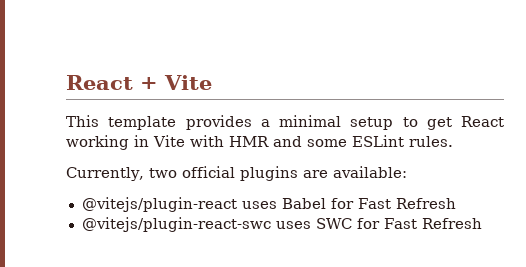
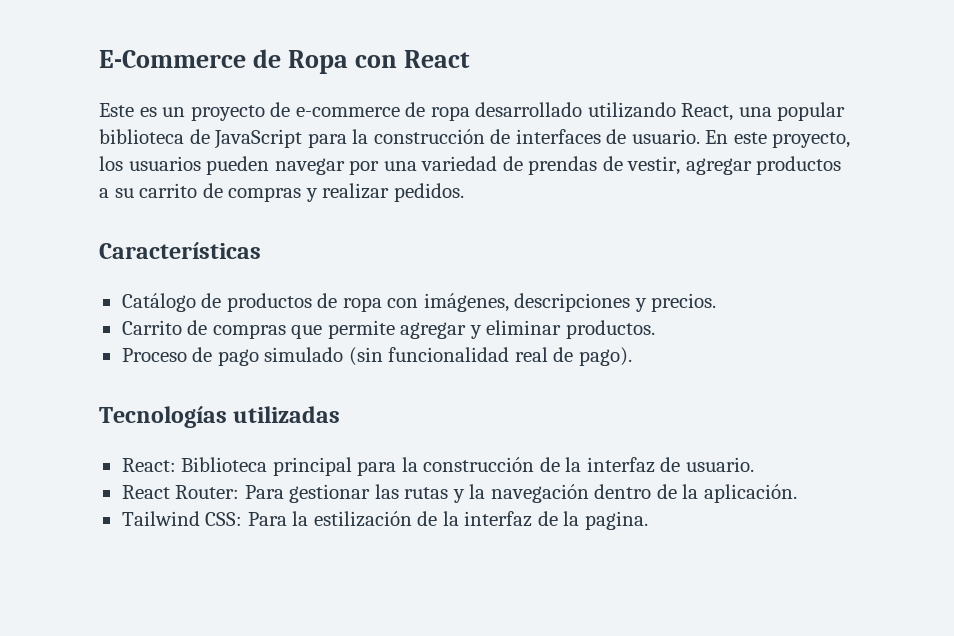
[66,75,212,90] [66,115,504,130] [66,135,453,150] [66,166,407,181] [81,197,456,212] [81,217,482,232] React + Vite // This template provides a minimal setup to get React working in Vite with HMR and some ESLint rules. // Currently, two official plugins are available: // @vitejs/plugin-react uses Babel for Fast Refresh // @vitejs/plugin-react-swc uses SWC for Fast Refresh -> [99,49,471,74] [99,102,846,121] [99,129,851,149] [99,156,842,175] [99,183,464,202] [99,242,261,259] [121,293,717,312] [121,320,655,339] [121,347,632,366] [99,406,341,428] [121,457,754,476] [121,484,797,503] [121,511,648,530] E-Commerce de Ropa con React // Este es un proyecto de e-commerce de ropa desarrollado utilizando React, una popular biblioteca de JavaScript para la construcción de interfaces de usuario. En este proyecto, los usuarios pueden navegar por una variedad de prendas de vestir, agregar productos a su carrito de compras y realizar pedidos. // Características // Catálogo de productos de ropa con imágenes, descripciones y precios. // Carrito de compras que permite agregar y eliminar productos. // Proceso de pago simulado (sin funcionalidad real de pago). // Tecnologías utilizadas // React: Biblioteca principal para la construcción de la interfaz de usuario. // React Router: Para gestionar las rutas y la navegación dentro de la aplicación. // Tailwind CSS: Para la estilización de la interfaz de la pagina.

